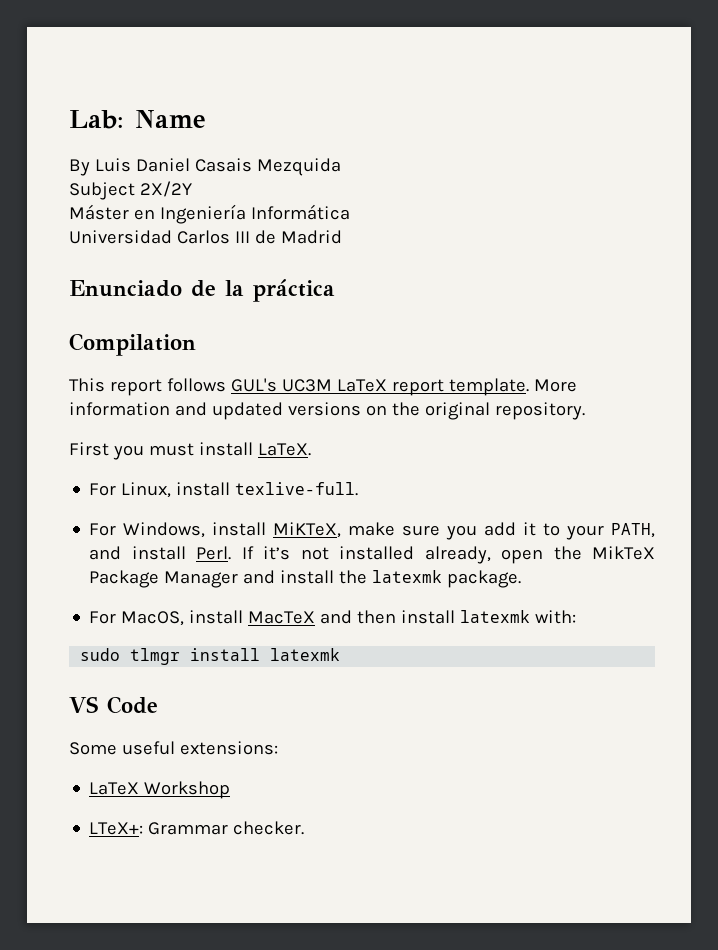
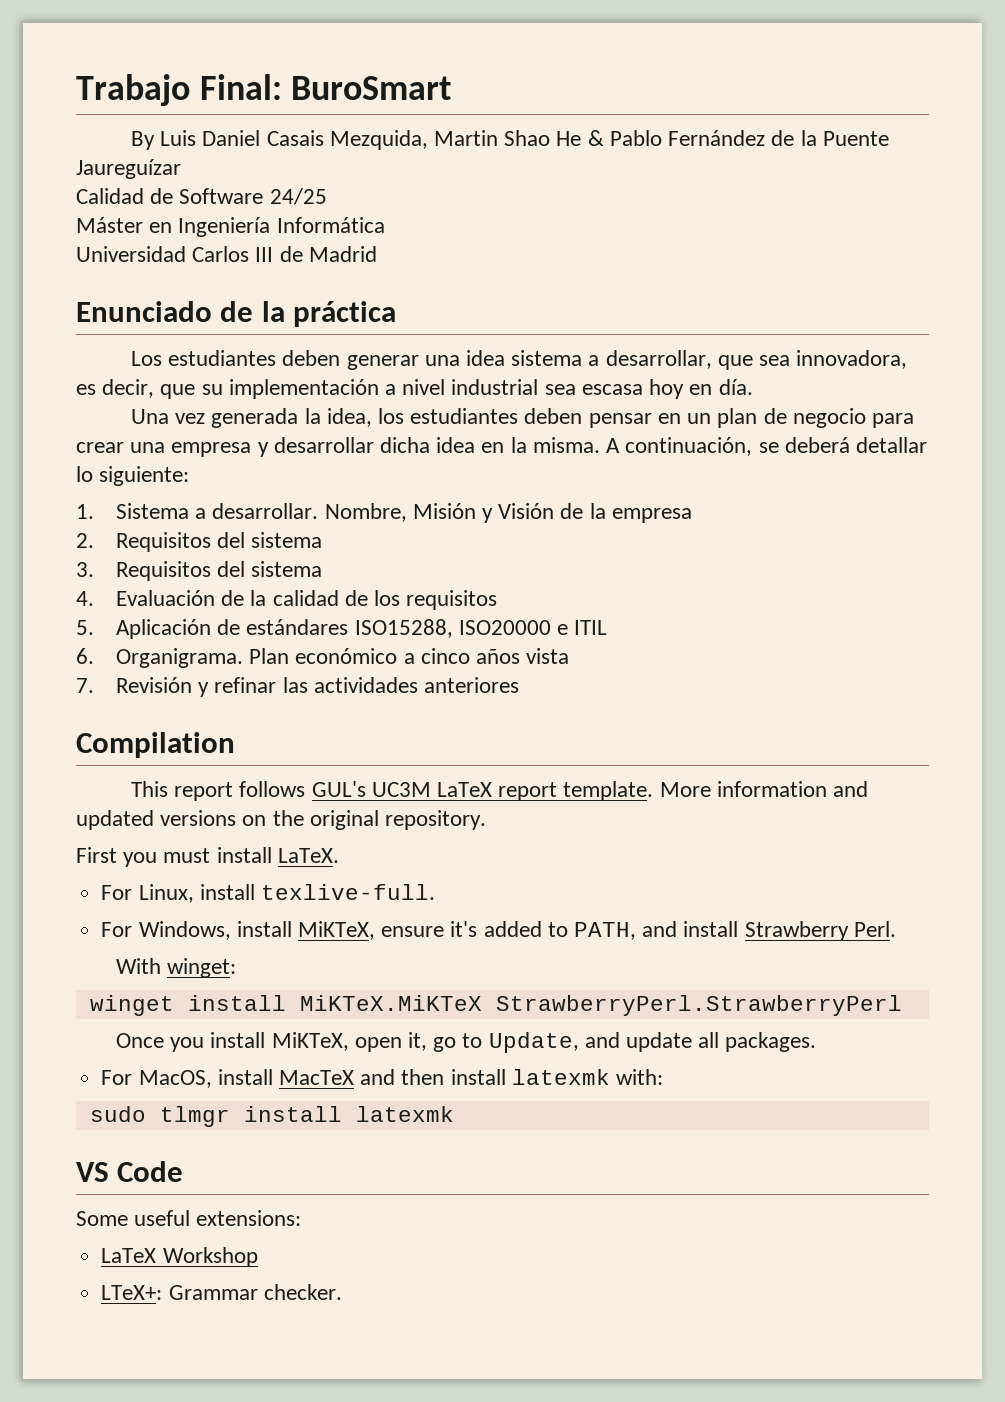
[69,110,206,129] Lab: Name -> [76,74,452,106] Trabajo Final: BuroSmart
[256,158,341,176] [69,181,192,200] Mezquida // Subject 2X/2Y -> [329,130,889,150] [76,159,181,179] [76,188,327,205] Mezquida, Martin Shao He & Pablo Fernández de la Puente Jaureguízar // Calidad de Software 24/25
(335, 290) none -> [130,350,908,370] [76,379,753,399] [130,408,914,428] [76,437,927,457] [76,466,190,486] [76,503,692,523] [76,532,323,552] [76,561,323,581] [76,590,498,610] [76,619,608,639] [76,648,570,668] [76,677,520,697] // Los estudiantes deben generar una idea sistema a desarrollar, que sea innovadora, es decir, que su implementación a nivel industrial sea escasa hoy en día. // Una vez generada la idea, los estudiantes deben pensar en un plan de negocio para crear una empresa y desarrollar dicha idea en la misma. A continuación, se deberá detallar lo siguiente: // 1. Sistema a desarrollar. Nombre, Misión y Visión de la empresa // 2. Requisitos del sistema // 3. Requisitos del sistema // 4. Evaluación de la calidad de los requisitos // 5. Aplicación de estándares ISO15288, ISO20000 e ITIL // 6. Organigrama. Plan económico a cinco años vista // 7. Revisión y refinar las actividades anteriores
[348,522,605,540] make sure you add it to your -> [381,921,568,937] ensure it's added to
(186, 553) none -> [744,921,849,941] Strawberry
[241,546,655,564] [89,570,522,588] If it’s not installed already, open the MikTeX Package Manager and install the latexmk package. -> [115,958,237,978] [89,995,902,1016] [115,1032,817,1053] // With winget: // winget install MiKTeX.MiKTeX StrawberryPerl.StrawberryPerl // Once you install MiKTeX, open it, go to Update, and update all packages.

